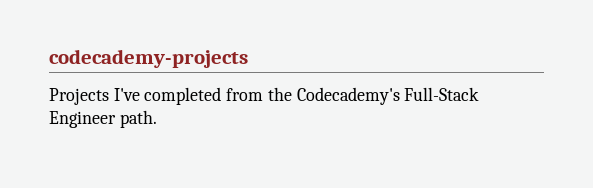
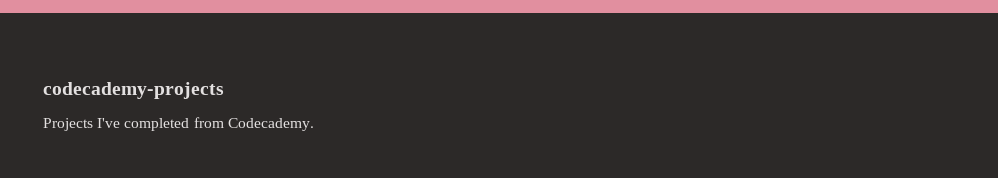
[267,87,480,105] [49,110,157,128] the Codecademy's Full-Stack Engineer path. -> [227,118,314,131] Codecademy.

